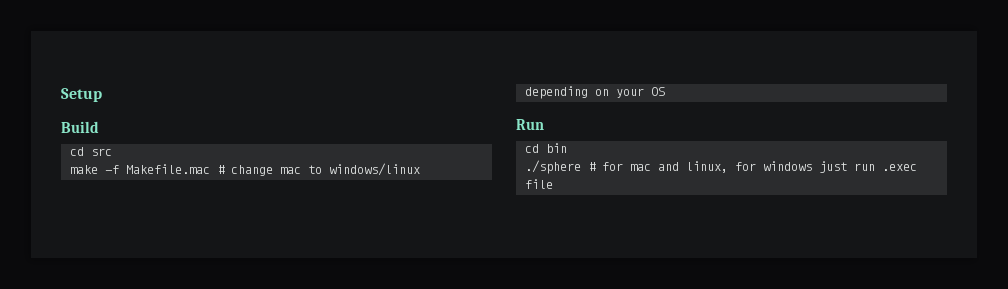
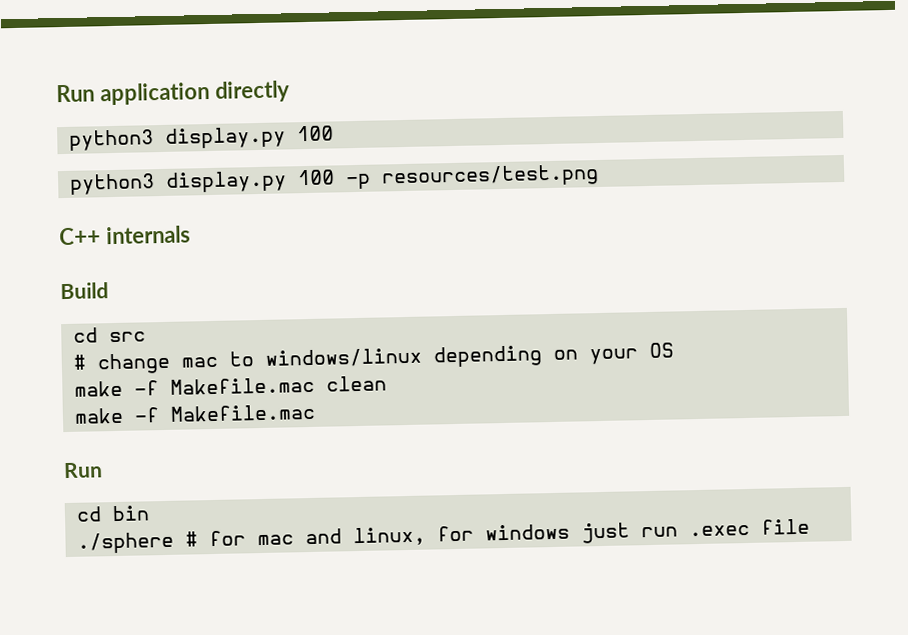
[61,88,102,102] Setup -> [56,80,290,106] [69,125,335,151] [69,163,600,195] [59,225,191,246] Run application directly // python3 display.py 100 // python3 display.py 100 -p resources/test.png // C++ internals
[69,164,210,174] make -f Makefile.mac -> (147, 337) none
(665, 91) none -> [74,375,388,397] [74,403,317,424] // make -f Makefile.mac clean // make -f Makefile.mac

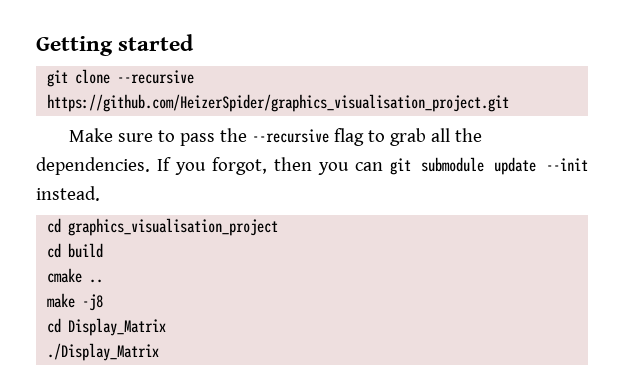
[56,80,290,106] [69,125,335,151] [69,163,600,195] [59,225,191,246] [60,282,109,300] [73,327,147,343] [73,342,675,375] [74,375,388,397] [74,403,317,424] [63,462,103,479] [76,505,151,522] [77,518,811,554] Run application directly // python3 display.py 100 // python3 display.py 100 -p resources/test.png // C++ internals // Build // cd src // # change mac to windows/linux depending on your OS // make -f Makefile.mac clean // make -f Makefile.mac // Run // cd bin // ./sphere # for mac and linux, for windows just run .exec file -> [36,34,195,56] [47,69,195,87] [47,94,510,112] [68,128,482,146] [36,157,588,175] [36,186,100,201] [47,218,279,236] [47,243,104,258] [47,268,104,283] [47,293,104,311] [47,318,167,336] [47,343,160,361] Getting started // git clone --recursive https://github.com/HeizerSpider/graphics_visualisation_project.git // Make sure to pass the --recursive flag to grab all the dependencies. If you forgot, then you can git submodule update --init instead. // cd graphics_visualisation_project // cd build // cmake .. // make -j8 // cd Display_Matrix // ./Display_Matrix

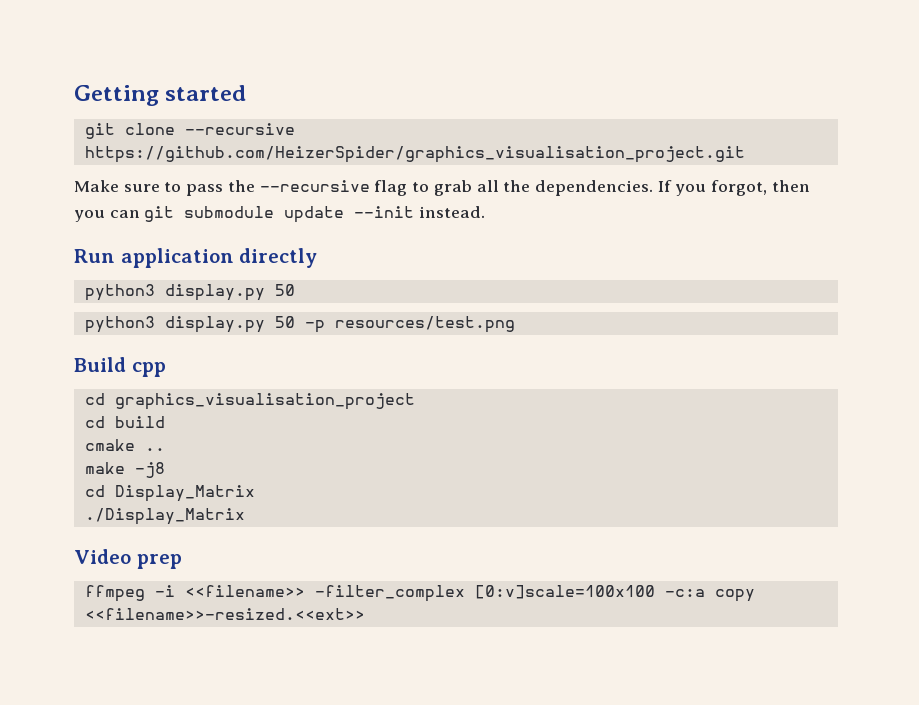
(100, 193) none -> [74,248,318,268] [84,284,295,301] [84,316,515,333] [74,357,166,377] // Run application directly // python3 display.py 50 // python3 display.py 50 -p resources/test.png // Build cpp
(160, 352) none -> [74,549,182,569] [84,585,755,602] [84,608,365,620] // Video prep // ffmpeg -i <<filename>> -filter_complex [0:v]scale=100x100 -c:a copy <<filename>>-resized.<<ext>>

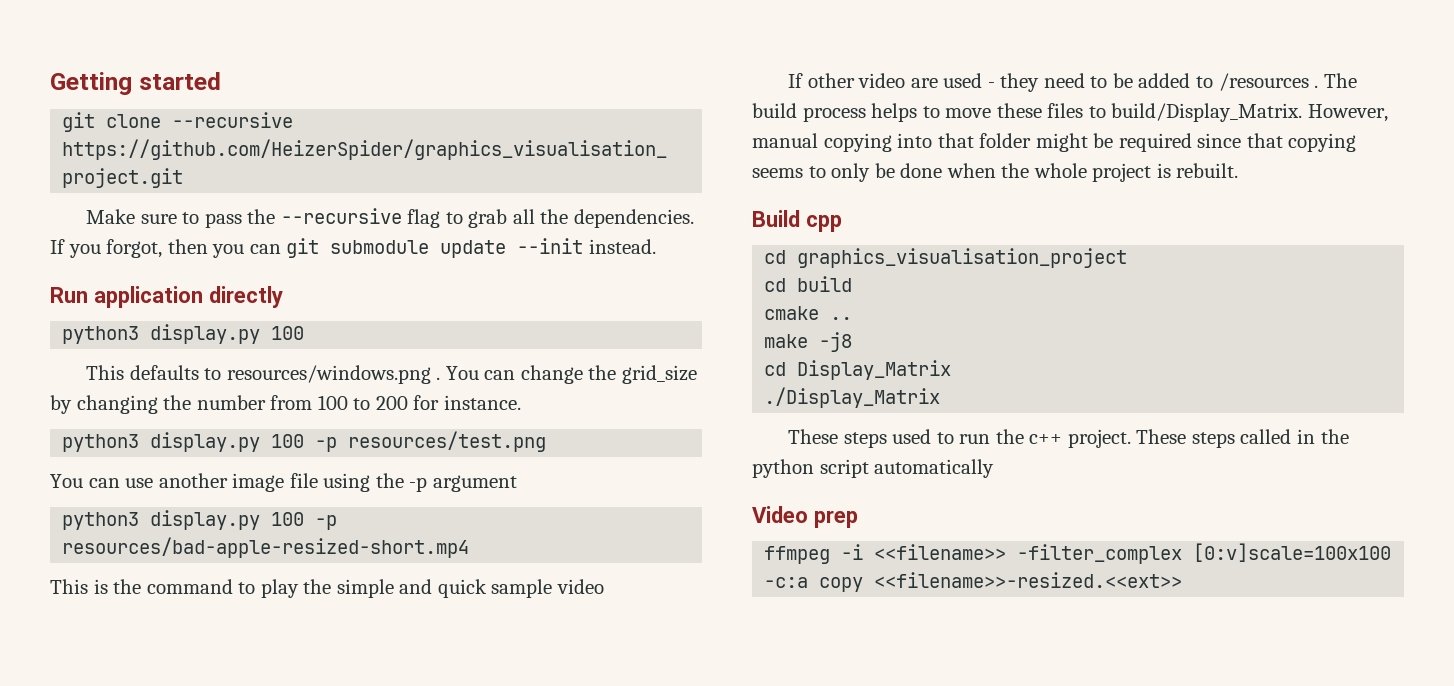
[274,284,295,296] [84,316,295,333] 50 // python3 display.py 50 -> [271,326,305,340] [86,365,697,384] [50,395,521,414] [62,432,305,452] 100 // This defaults to resources/windows.png . You can change the grid_size by changing the number from 100 to 200 for instance. // python3 display.py 100
(515, 324) none -> [50,473,517,492] [62,510,338,530] [62,537,470,558] [50,579,604,598] [788,73,1357,92] [752,103,1388,122] [752,133,1357,152] [752,163,1239,182] // You can use another image file using the -p argument // python3 display.py 100 -p resources/bad-apple-resized-short.mp4 // This is the command to play the simple and quick sample video // If other video are used - they need to be added to /resources . The build process helps to move these files to build/Display_Matrix. However, manual copying into that folder might be required since that copying seems to only be done when the whole project is rebuilt.
(245, 516) none -> [788,429,1349,448] [752,459,995,478] // These steps used to run the c++ project. These steps called in the python script automatically

